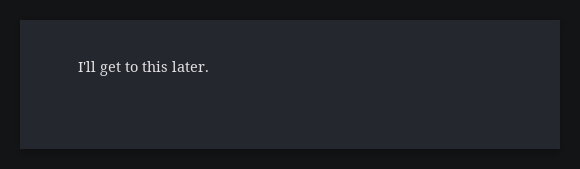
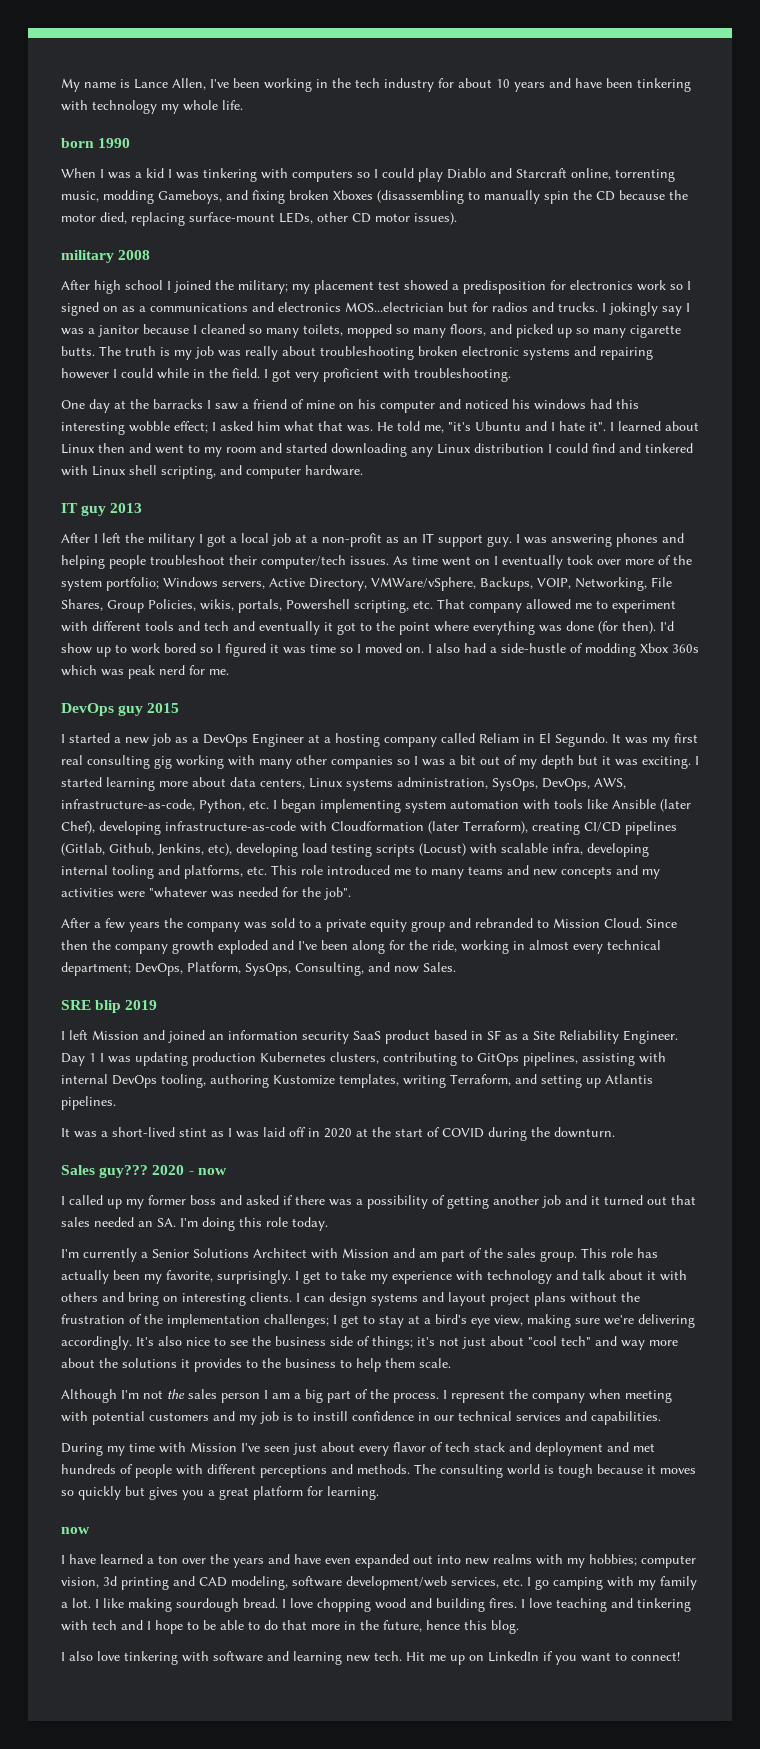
[78,61,209,76] I'll get to this later. -> [61,78,691,92] [61,100,243,114] [61,138,131,148] [61,168,675,182] [61,190,688,204] [61,212,457,226] [61,250,151,263] [61,280,691,294] [61,302,690,316] [61,324,681,338] [61,346,653,360] [61,368,511,382] [61,399,639,413] [61,421,699,435] [61,443,693,457] [61,465,363,479] [61,503,143,516] [61,533,684,547] [61,555,692,569] [61,577,672,591] [61,599,676,613] [61,621,674,635] [61,643,699,657] [61,665,229,679] [61,703,180,716] [61,733,698,747] [61,755,699,769] [61,777,626,791] [61,799,691,813] [61,821,677,835] [61,843,649,857] [61,865,660,879] [61,887,351,900] [61,918,677,932] [61,940,661,954] [61,962,456,976] [61,1000,158,1013] [61,1030,678,1044] [61,1052,666,1066] [61,1074,653,1088] [61,1096,116,1110] [61,1127,615,1141] [61,1165,227,1178] [61,1195,696,1209] [61,1217,328,1231] [61,1248,658,1262] [61,1270,687,1284] [61,1292,640,1306] [61,1314,695,1328] [61,1336,678,1350] [61,1358,451,1372] [61,1389,672,1403] [61,1411,661,1425] [61,1442,655,1456] [61,1464,696,1478] [61,1486,379,1500] [61,1527,90,1534] [61,1554,696,1568] [61,1576,697,1590] [61,1598,691,1612] [61,1620,519,1634] [61,1651,680,1665] My name is Lance Allen, I've been working in the tech industry for about 10 years and have been tinkering with technology my whole life. // born 1990 // When I was a kid I was tinkering with computers so I could play Diablo and Starcraft online, torrenting music, modding Gameboys, and fixing broken Xboxes (disassembling to manually spin the CD because the motor died, replacing surface-mount LEDs, other CD motor issues). // military 2008 // After high school I joined the military; my placement test showed a predisposition for electronics work so I signed on as a communications and electronics MOS...electrician but for radios and trucks. I jokingly say I was a janitor because I cleaned so many toilets, mopped so many floors, and picked up so many cigarette butts. The truth is my job was really about troubleshooting broken electronic systems and repairing however I could while in the field. I got very proficient with troubleshooting. // One day at the barracks I saw a friend of mine on his computer and noticed his windows had this interesting wobble effect; I asked him what that was. He told me, "it's Ubuntu and I hate it". I learned about Linux then and went to my room and started downloading any Linux distribution I could find and tinkered with Linux shell scripting, and computer hardware. // IT guy 2013 // After I left the military I got a local job at a non-profit as an IT support guy. I was answering phones and helping people troubleshoot their computer/tech issues. As time went on I eventually took over more of the system portfolio; Windows servers, Active Directory, VMWare/vSphere, Backups, VOIP, Networking, File Shares, Group Policies, wikis, portals, Powershell scripting, etc. That company allowed me to experiment with different tools and tech and eventually it got to the point where everything was done (for then). I'd show up to work bored so I figured it was time so I moved on. I also had a side-hustle of modding Xbox 360s which was peak nerd for me. // DevOps guy 2015 // I started a new job as a DevOps Engineer at a hosting company called Reliam in El Segundo. It was my first real consulting gig working with many other companies so I was a bit out of my depth but it was exciting. I started learning more about data centers, Linux systems administration, SysOps, DevOps, AWS, infrastructure-as-code, Python, etc. I began implementing system automation with tools like Ansible (later Chef), developing infrastructure-as-code with Cloudformation (later Terraform), creating CI/CD pipelines (Gitlab, Github, Jenkins, etc), developing load testing scripts (Locust) with scalable infra, developing internal tooling and platforms, etc. This role introduced me to many teams and new concepts and my activities were "whatever was needed for the job". // After a few years the company was sold to a private equity group and rebranded to Mission Cloud. Since then the company growth exploded and I've been along for the ride, working in almost every technical department; DevOps, Platform, SysOps, Consulting, and now Sales. // SRE blip 2019 // I left Mission and joined an information security SaaS product based in SF as a Site Reliability Engineer. Day 1 I was updating production Kubernetes clusters, contributing to GitOps pipelines, assisting with internal DevOps tooling, authoring Kustomize templates, writing Terraform, and setting up Atlantis pipelines. // It was a short-lived stint as I was laid off in 2020 at the start of COVID during the downturn. // Sales guy??? 2020 - now // I called up my former boss and asked if there was a possibility of getting another job and it turned out that sales needed an SA. I'm doing this role today. // I'm currently a Senior Solutions Architect with Mission and am part of the sales group. This role has actually been my favorite, surprisingly. I get to take my experience with technology and talk about it with others and bring on interesting clients. I can design systems and layout project plans without the frustration of the implementation challenges; I get to stay at a bird's eye view, making sure we're delivering accordingly. It's also nice to see the business side of things; it's not just about "cool tech" and way more about the solutions it provides to the business to help them scale. // Although I'm not the sales person I am a big part of the process. I represent the company when meeting with potential customers and my job is to instill confidence in our technical services and capabilities. // During my time with Mission I've seen just about every flavor of tech stack and deployment and met hundreds of people with different perceptions and methods. The consulting world is tough because it moves so quickly but gives you a great platform for learning. // now // I have learned a ton over the years and have even expanded out into new realms with my hobbies; computer vision, 3d printing and CAD modeling, software development/web services, etc. I go camping with my family a lot. I like making sourdough bread. I love chopping wood and building fires. I love teaching and tinkering with tech and I hope to be able to do that more in the future, hence this blog. // I also love tinkering with software and learning new tech. Hit me up on LinkedIn if you want to connect!

